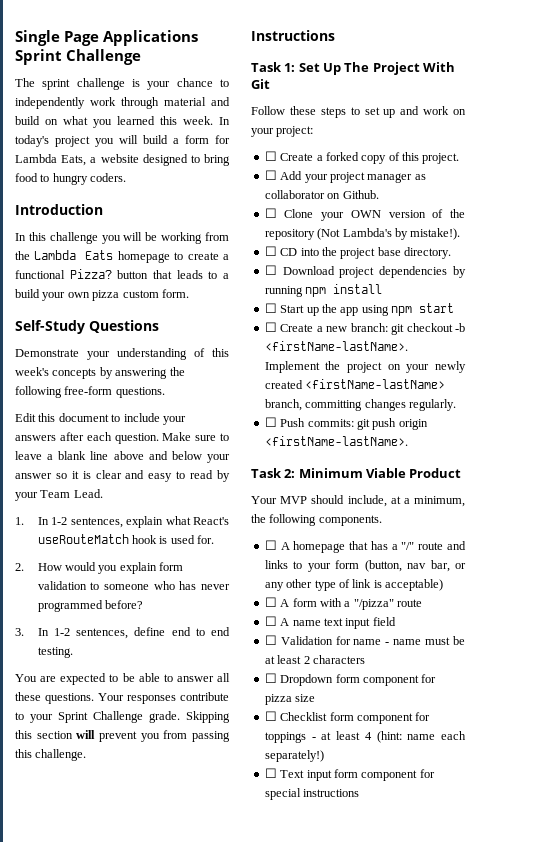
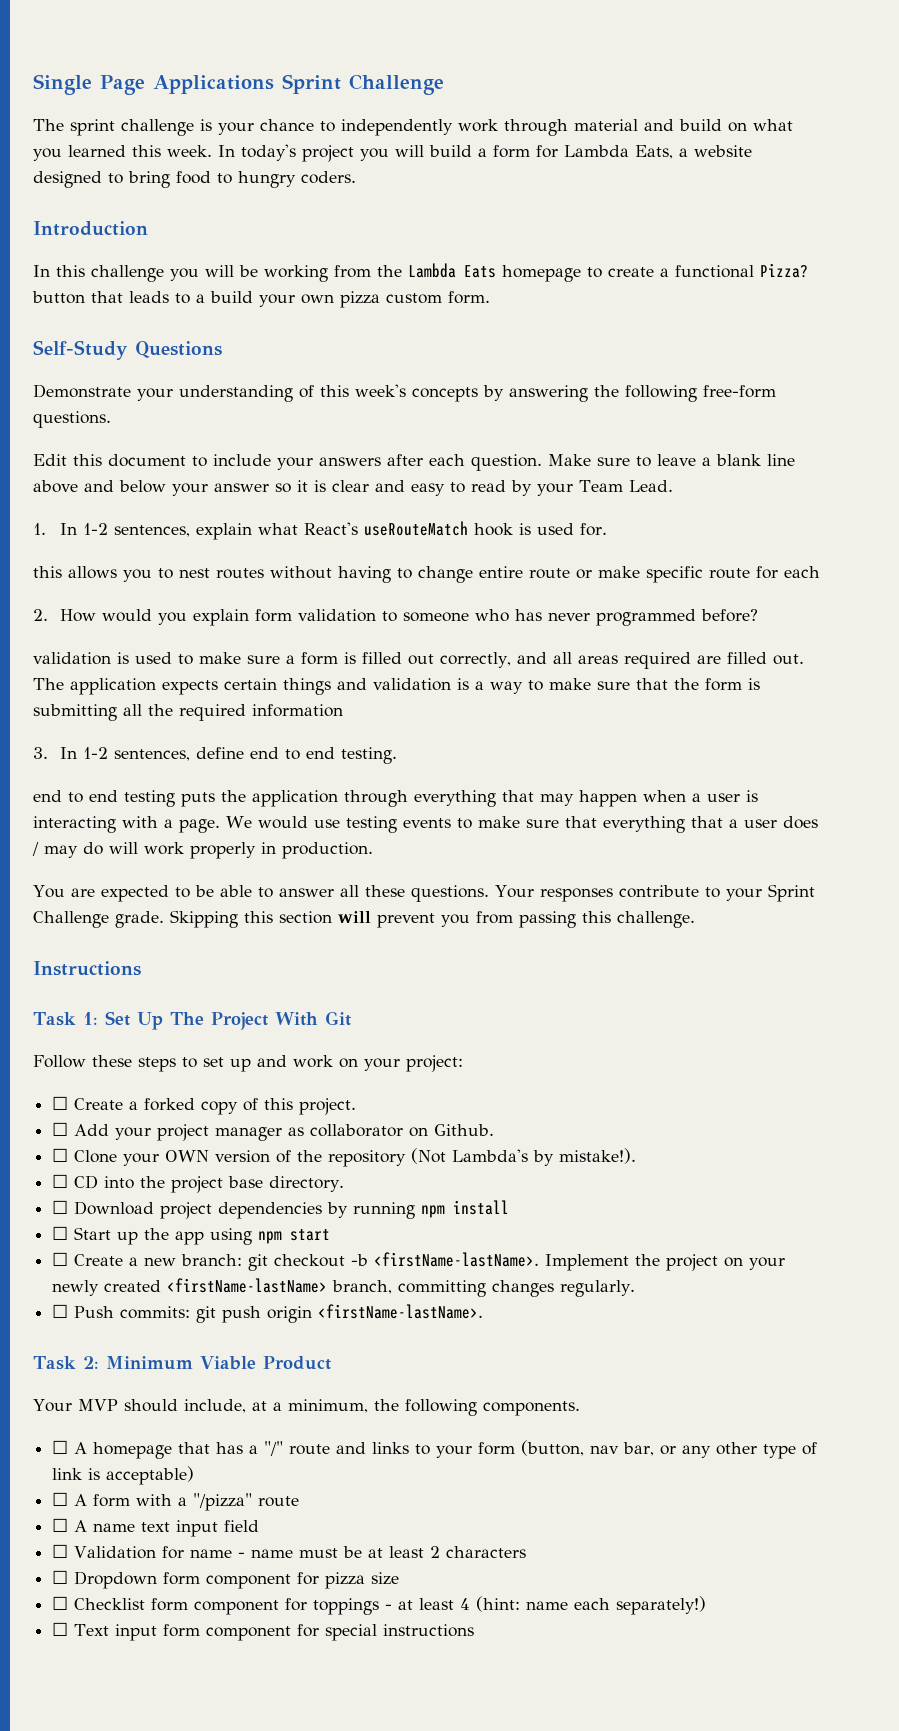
(215, 539) none -> [33,566,820,583] // this allows you to nest routes without having to change entire route or make specific route for each
(144, 604) none -> [33,652,804,669] [33,678,760,695] [33,704,343,721] // validation is used to make sure a form is filled out correctly, and all areas required are filled out. The application expects certain things and validation is a way to make sure that the form is submitting all the required information
(73, 652) none -> [33,790,758,807] [33,816,818,833] [32,842,373,859] // end to end testing puts the application through everything that may happen when a user is interacting with a page. We would use testing events to make sure that everything that a user does / may do will work properly in production.

